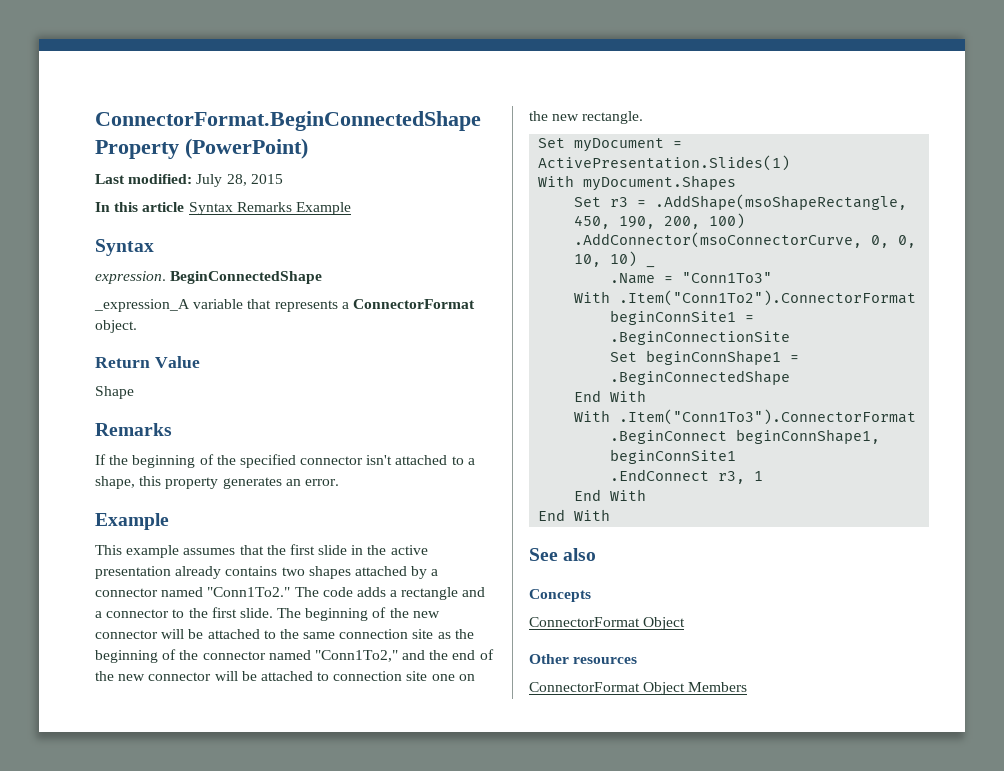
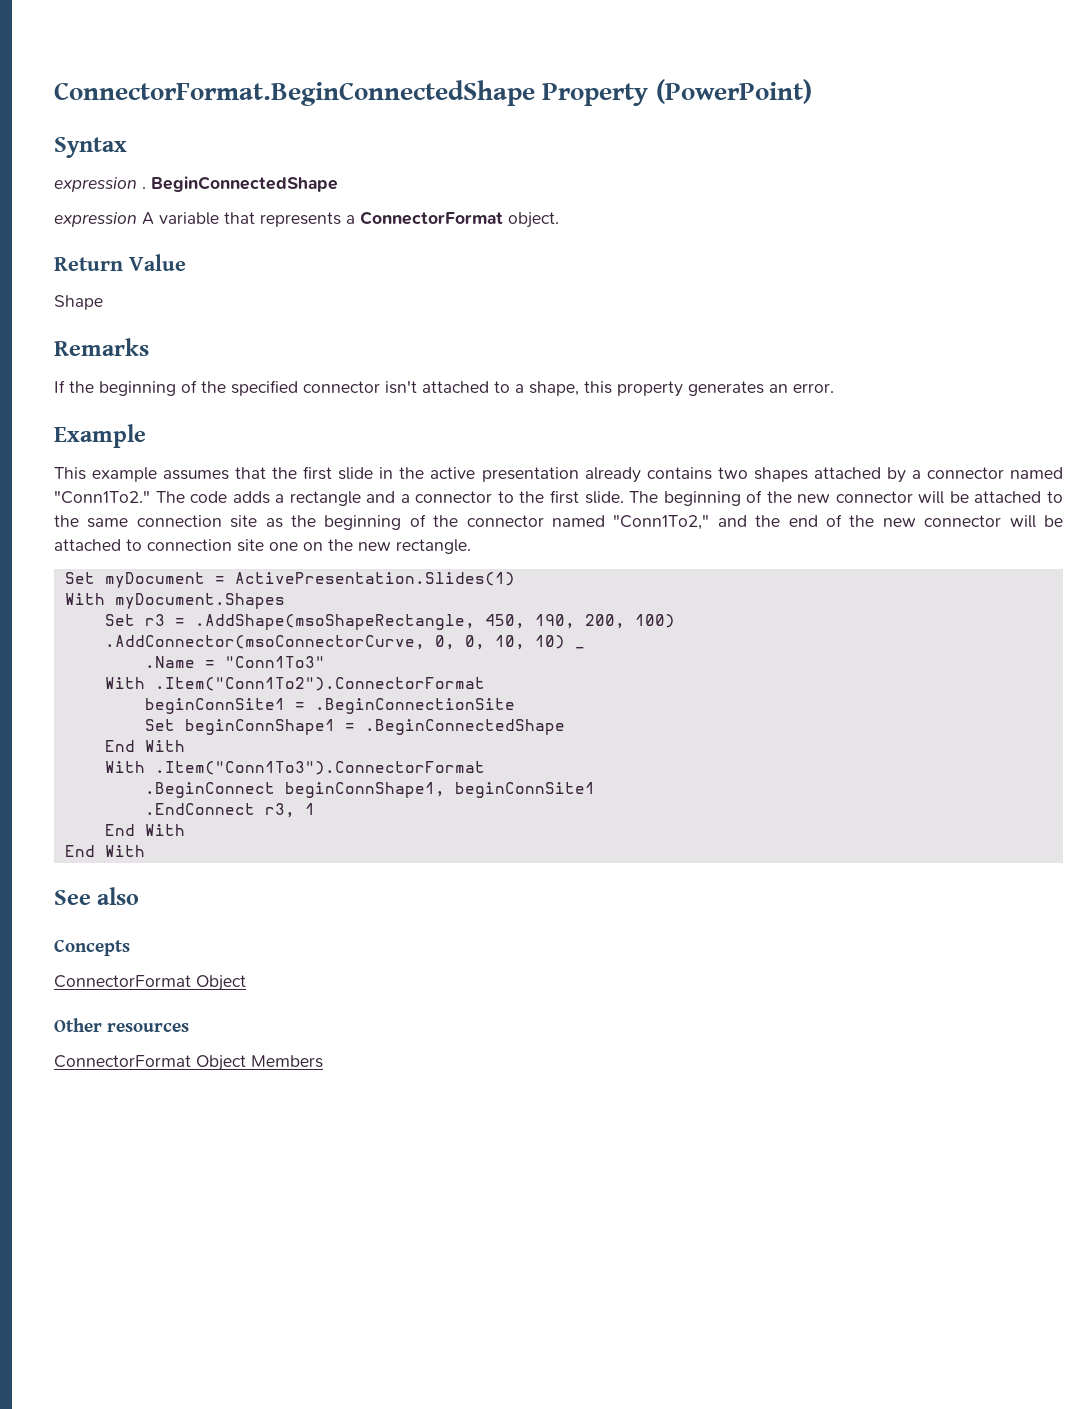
[95,174,283,187] [95,202,351,215] // Last modified: July 28, 2015 // In this article Syntax Remarks Example -> (812, 91) none
[95,271,166,284] expression. -> [54,177,146,192] expression .
[94,299,190,312] _expression_A -> [54,212,154,227] expression A

